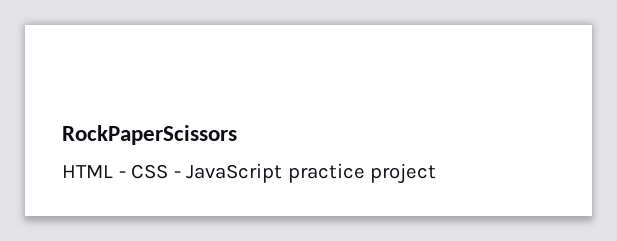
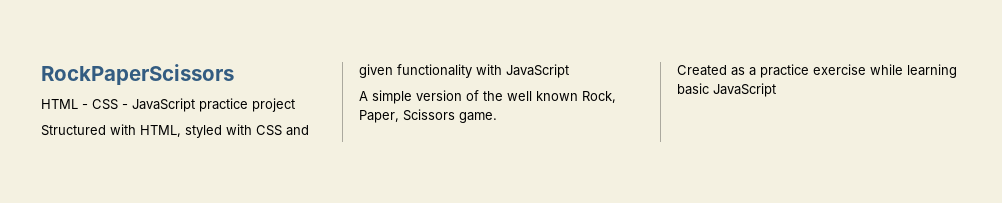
(437, 173) none -> [41,124,309,138] [359,64,569,78] [359,90,616,104] [359,109,497,123] [677,64,957,78] [677,83,776,97] // Structured with HTML, styled with CSS and given functionality with JavaScript // A simple version of the well known Rock, Paper, Scissors game. // Created as a practice exercise while learning basic JavaScript

